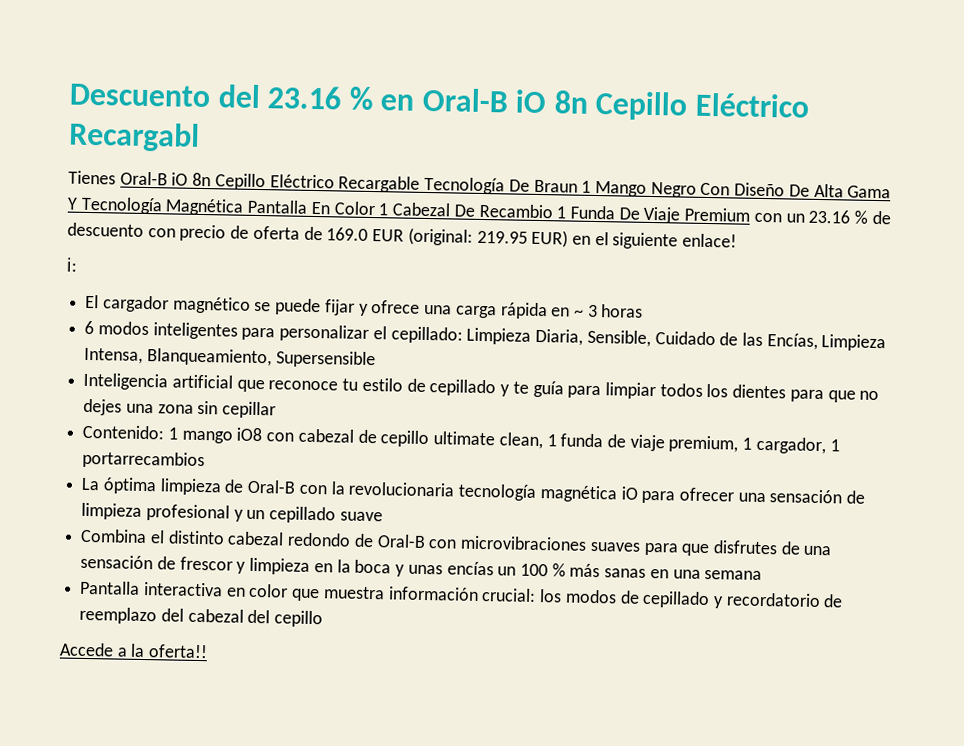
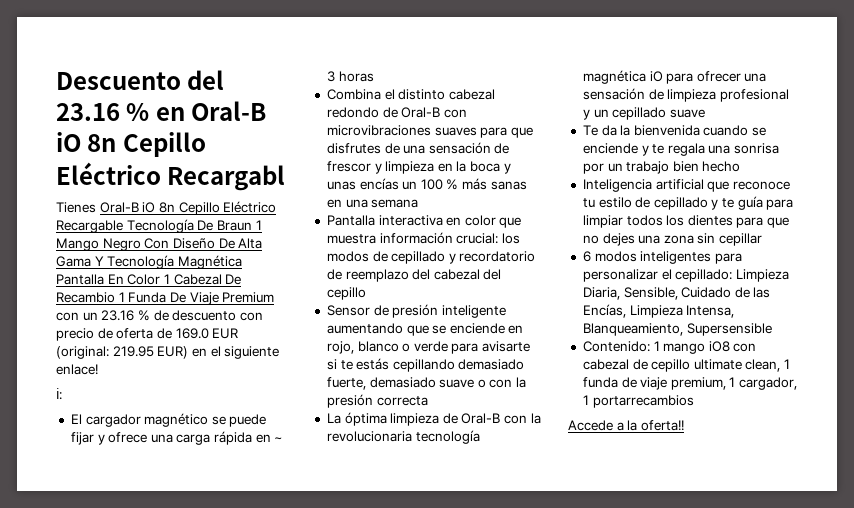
[84,320,887,352] [84,347,376,369] [83,372,880,403] [83,398,277,419] [82,424,840,455] [82,450,206,470] [81,477,866,504] [81,502,383,524] // 6 modos inteligentes para personalizar el cepillado: Limpieza Diaria, Sensible, Cuidado de las Encías, Limpieza Intensa, Blanqueamiento, Supersensible // Inteligencia artificial que reconoce tu estilo de cepillado y te guía para limpiar todos los dientes para que no dejes una zona sin cepillar // Contenido: 1 mango iO8 con cabezal de cepillo ultimate clean, 1 funda de viaje premium, 1 cargador, 1 portarrecambios // La óptima limpieza de Oral-B con la revolucionaria tecnología magnética iO para ofrecer una sensación de limpieza profesional y un cepillado suave -> (374, 76) none
(324, 619) none -> [326,304,506,318] [326,323,524,336] [326,341,531,354] [326,358,525,372] [326,377,527,390] [326,394,428,408] [326,412,541,426] [326,430,480,444] [582,70,767,84] [582,88,789,102] [582,107,705,120] [582,125,767,136] [582,143,780,156] [582,161,741,174] [582,179,790,192] [582,196,794,210] [582,215,790,228] [582,233,763,246] [582,251,742,264] [582,269,789,282] [582,287,771,300] [582,304,735,318] [582,323,772,336] [582,341,757,354] [582,359,791,372] [582,377,798,390] [582,395,694,408] // Sensor de presión inteligente aumentando que se enciende en rojo, blanco o verde para avisarte si te estás cepillando demasiado fuerte, demasiado suave o con la presión correcta // La óptima limpieza de Oral-B con la revolucionaria tecnología magnética iO para ofrecer una sensación de limpieza profesional y un cepillado suave // Te da la bienvenida cuando se enciende y te regala una sonrisa por un trabajo bien hecho // Inteligencia artificial que reconoce tu estilo de cepillado y te guía para limpiar todos los dientes para que no dejes una zona sin cepillar // 6 modos inteligentes para personalizar el cepillado: Limpieza Diaria, Sensible, Cuidado de las Encías, Limpieza Intensa, Blanqueamiento, Supersensible // Contenido: 1 mango iO8 con cabezal de cepillo ultimate clean, 1 funda de viaje premium, 1 cargador, 1 portarrecambios

